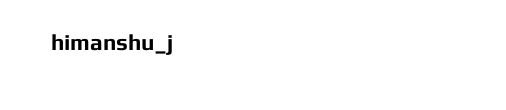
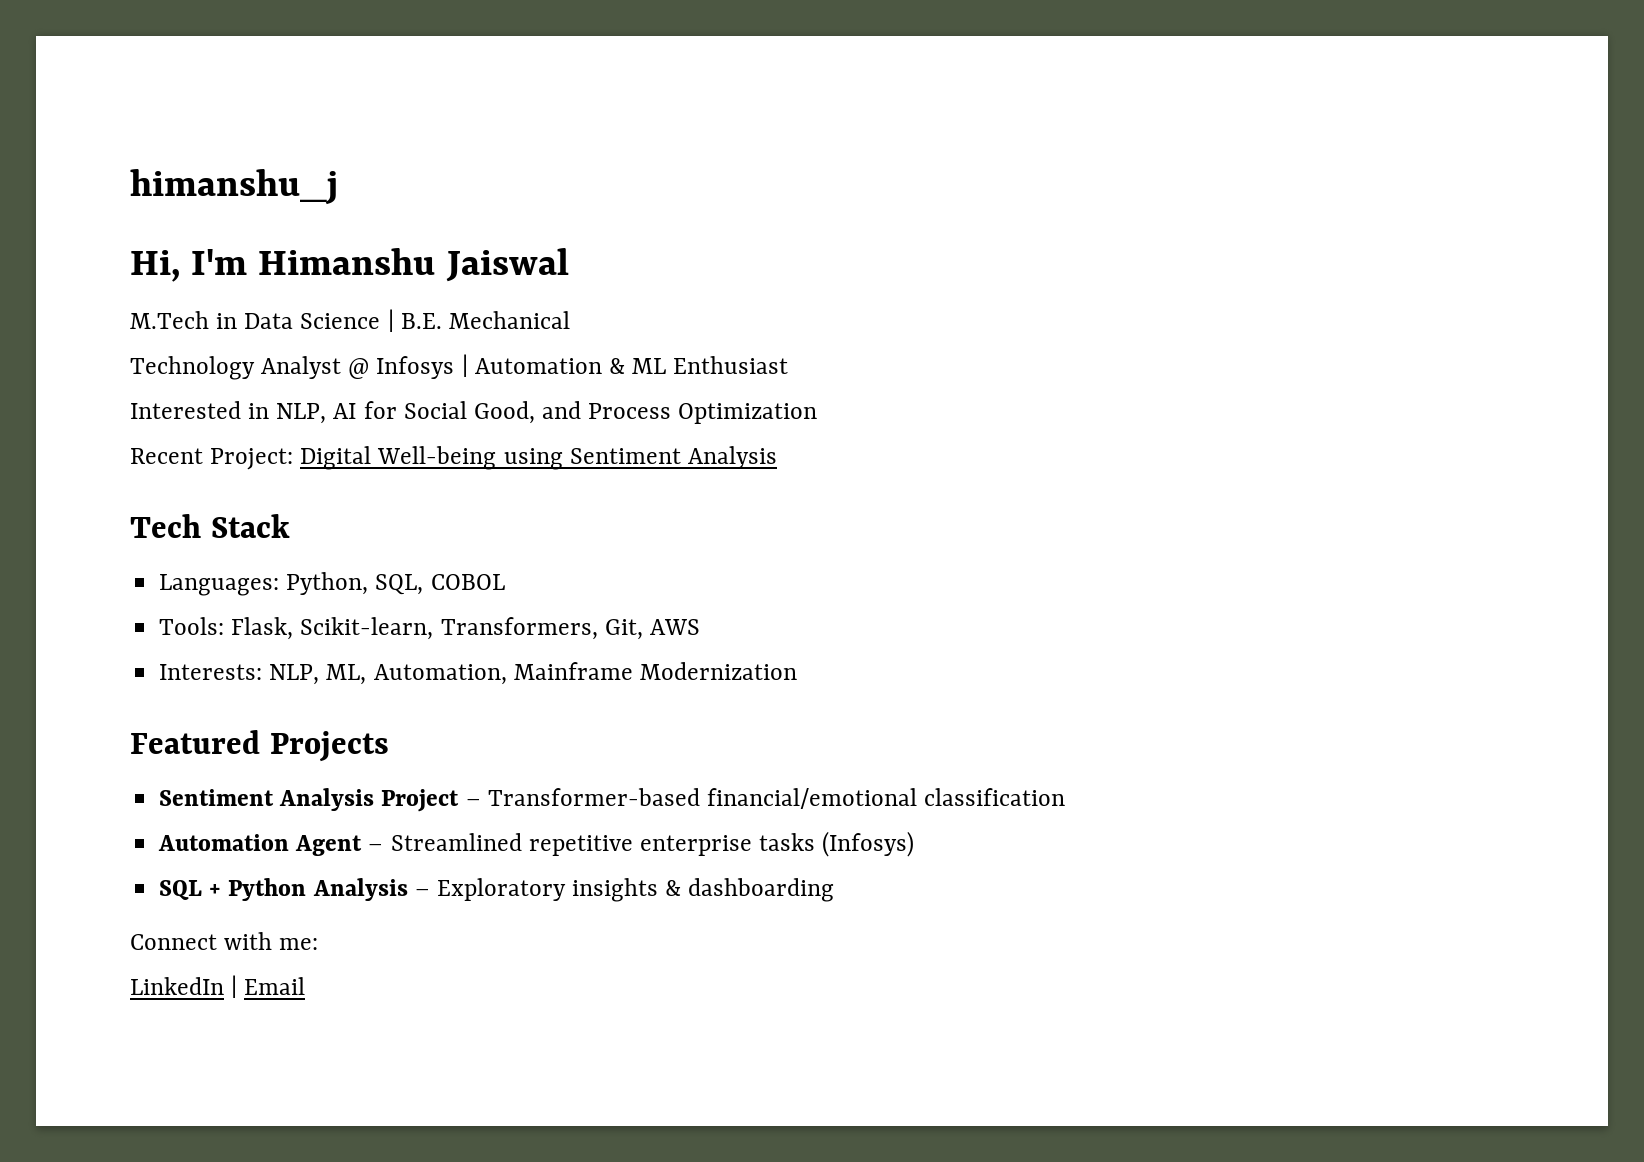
(173, 44) none -> [130,248,569,282] [130,309,570,332] [130,354,789,380] [130,401,818,424] [130,446,777,470] [130,514,290,538] [159,572,505,596] [159,617,700,640] [159,662,797,685] [130,730,389,762] [159,788,1066,812] [158,831,915,857] [159,878,835,902] [130,932,319,950] [130,975,306,998] // Hi, I'm Himanshu Jaiswal // M.Tech in Data Science | B.E. Mechanical // Technology Analyst @ Infosys | Automation & ML Enthusiast // Interested in NLP, AI for Social Good, and Process Optimization // Recent Project: Digital Well-being using Sentiment Analysis // Tech Stack // Languages: Python, SQL, COBOL // Tools: Flask, Scikit-learn, Transformers, Git, AWS // Interests: NLP, ML, Automation, Mainframe Modernization // Featured Projects // Sentiment Analysis Project – Transformer-based financial/emotional classification // Automation Agent – Streamlined repetitive enterprise tasks (Infosys) // SQL + Python Analysis – Exploratory insights & dashboarding // Connect with me: // LinkedIn | Email

